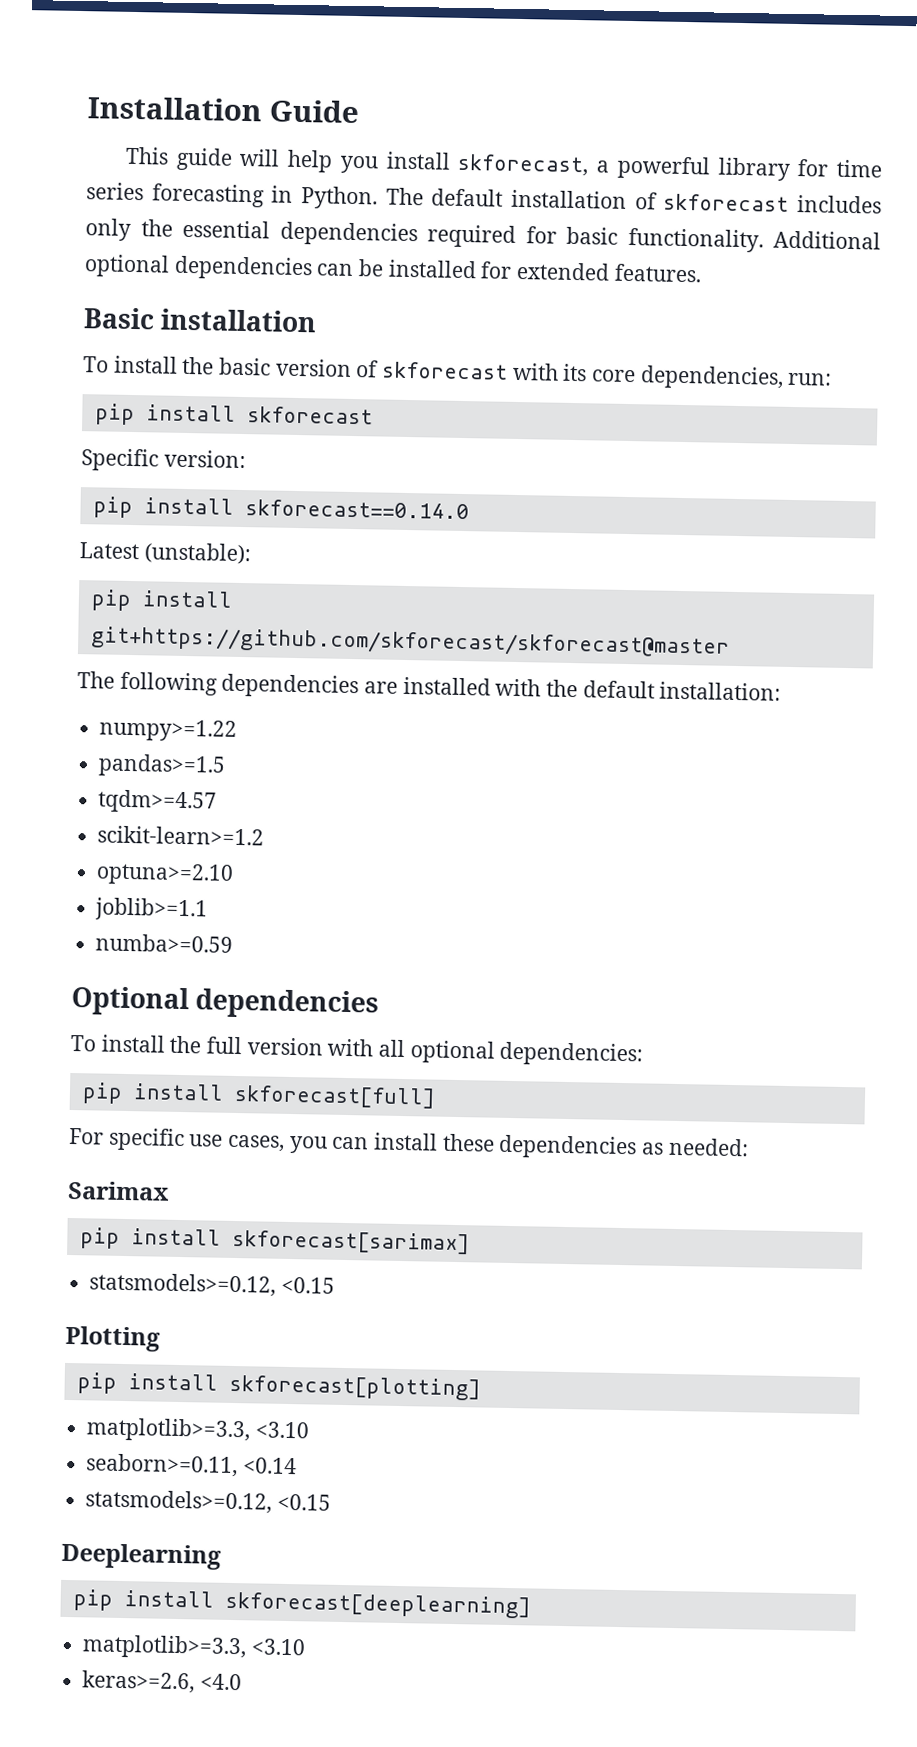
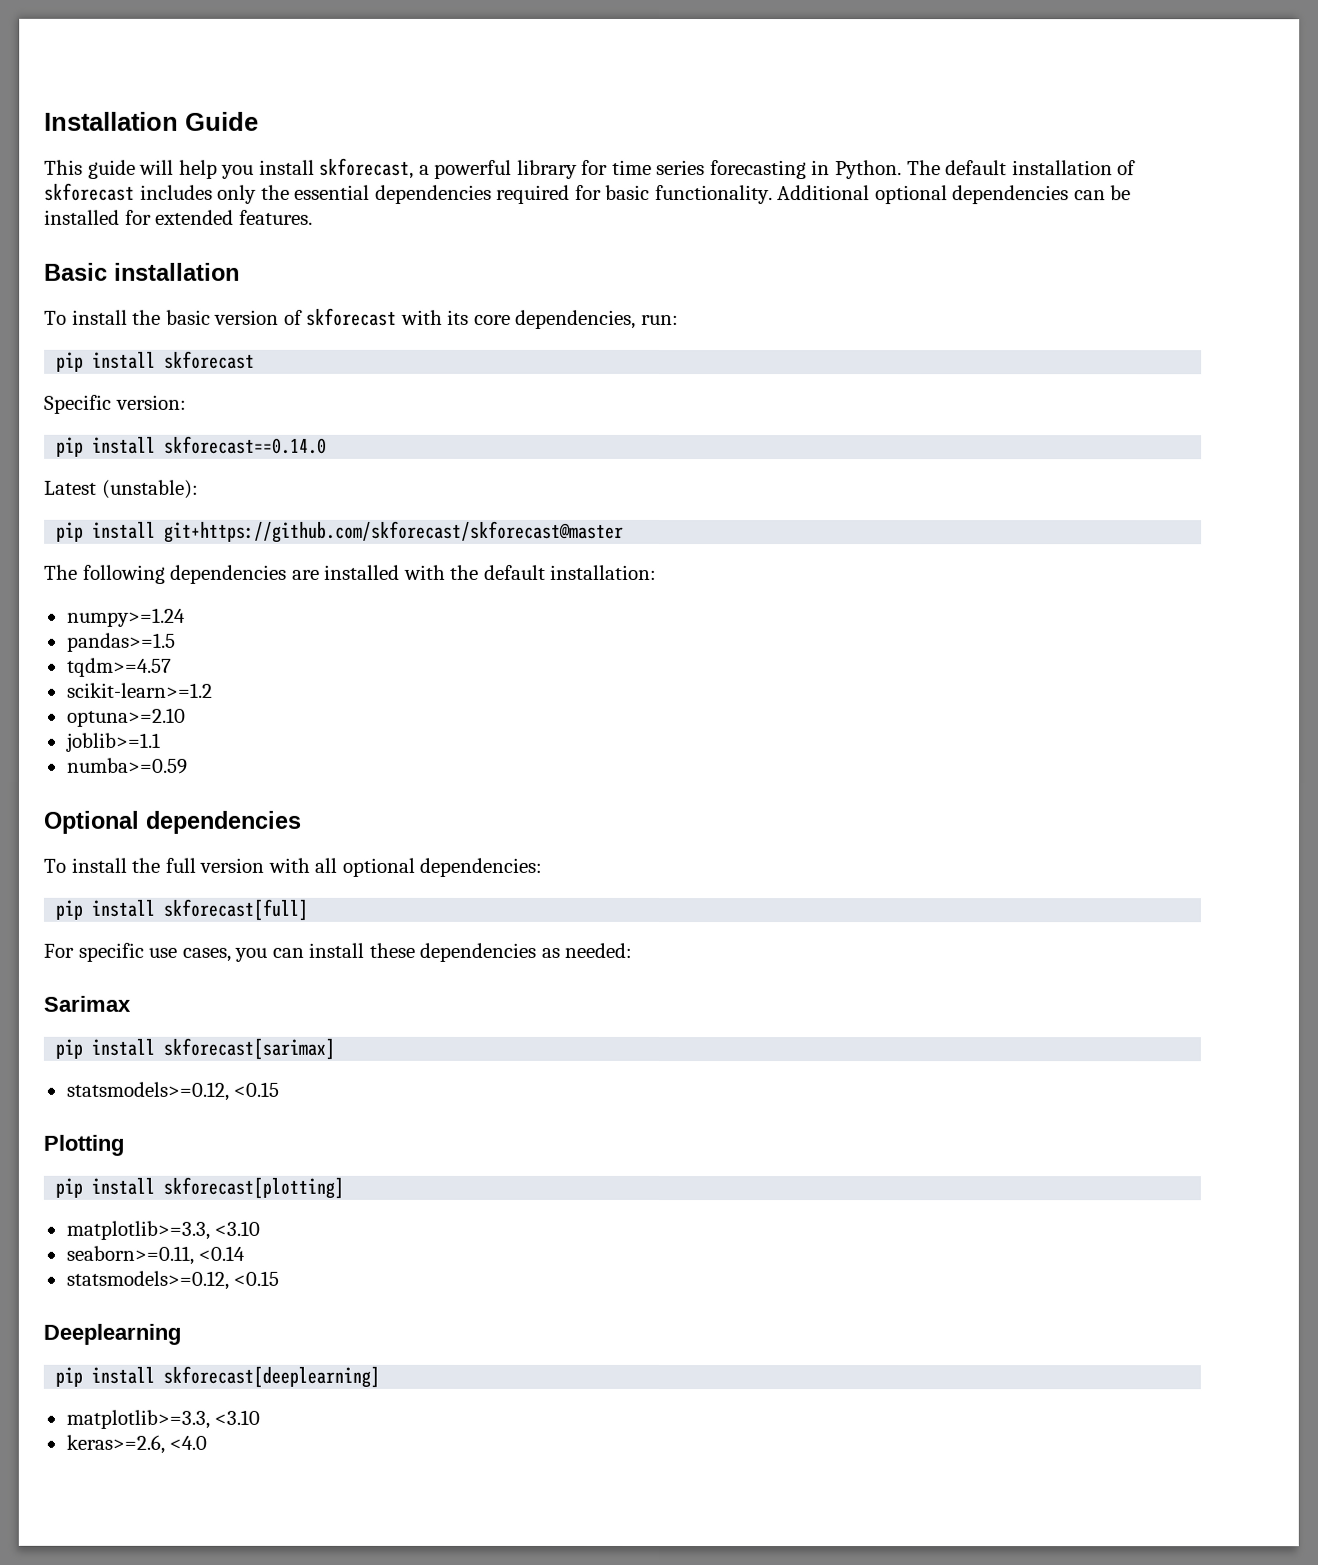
[99,718,238,742] numpy>=1.22 -> [66,607,186,627] numpy>=1.24

